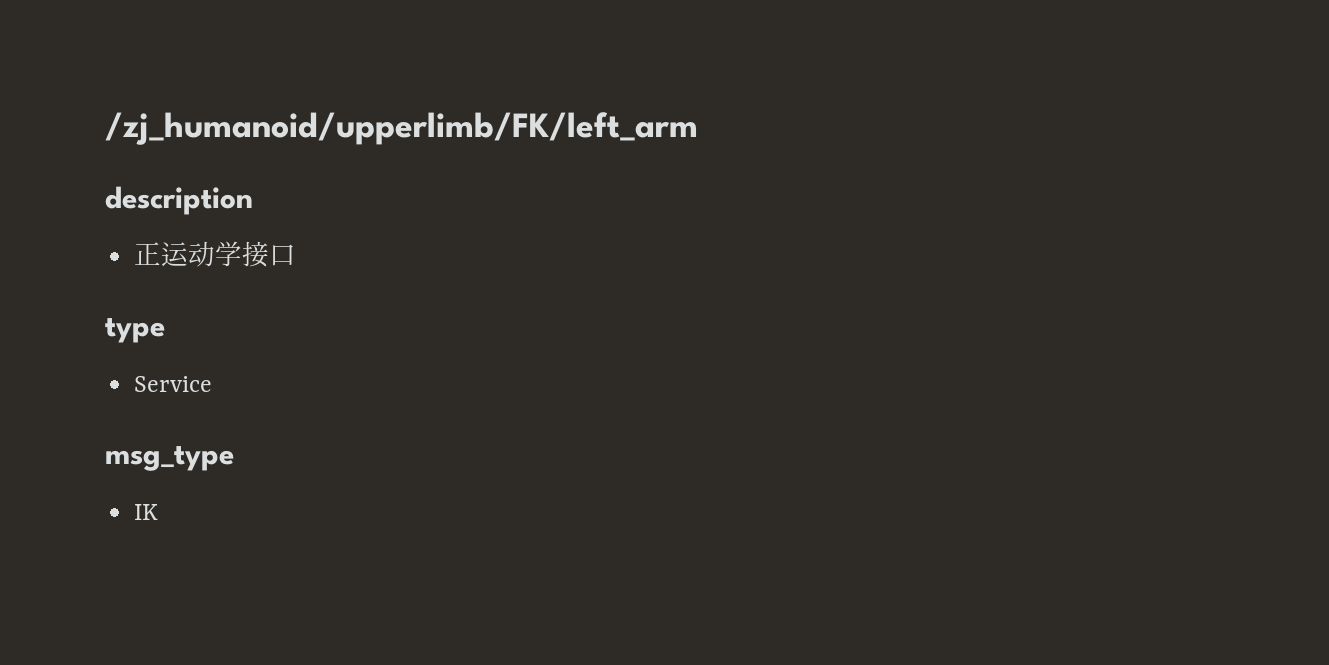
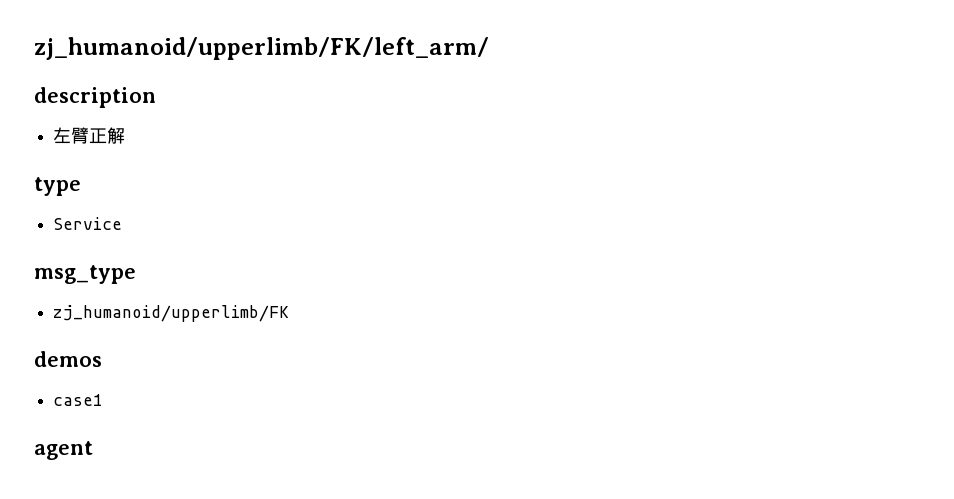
[105,112,698,145] /zj_humanoid/upperlimb/FK/left_arm -> [34,37,489,60] zj_humanoid/upperlimb/FK/left_arm/
[134,241,297,267] 正运动学接口 -> [53,127,126,144] 左臂正解
[134,504,159,520] IK -> [53,305,290,322] [34,351,102,367] [53,394,104,406] [34,441,93,460] zj_humanoid/upperlimb/FK // demos // case1 // agent

